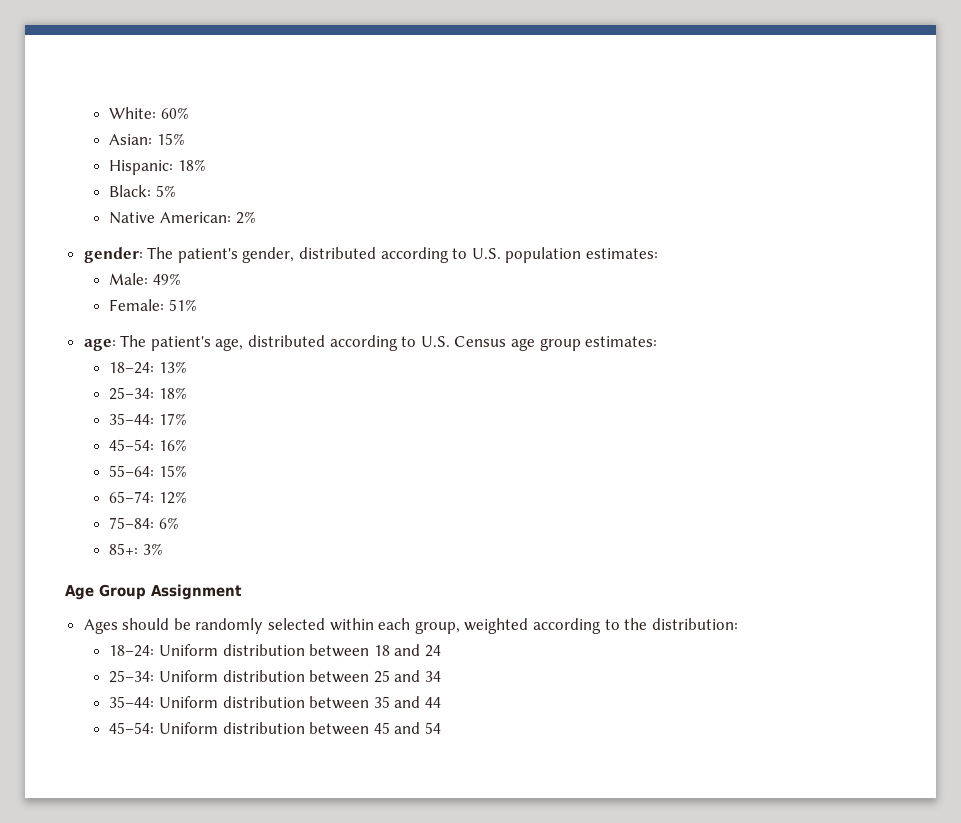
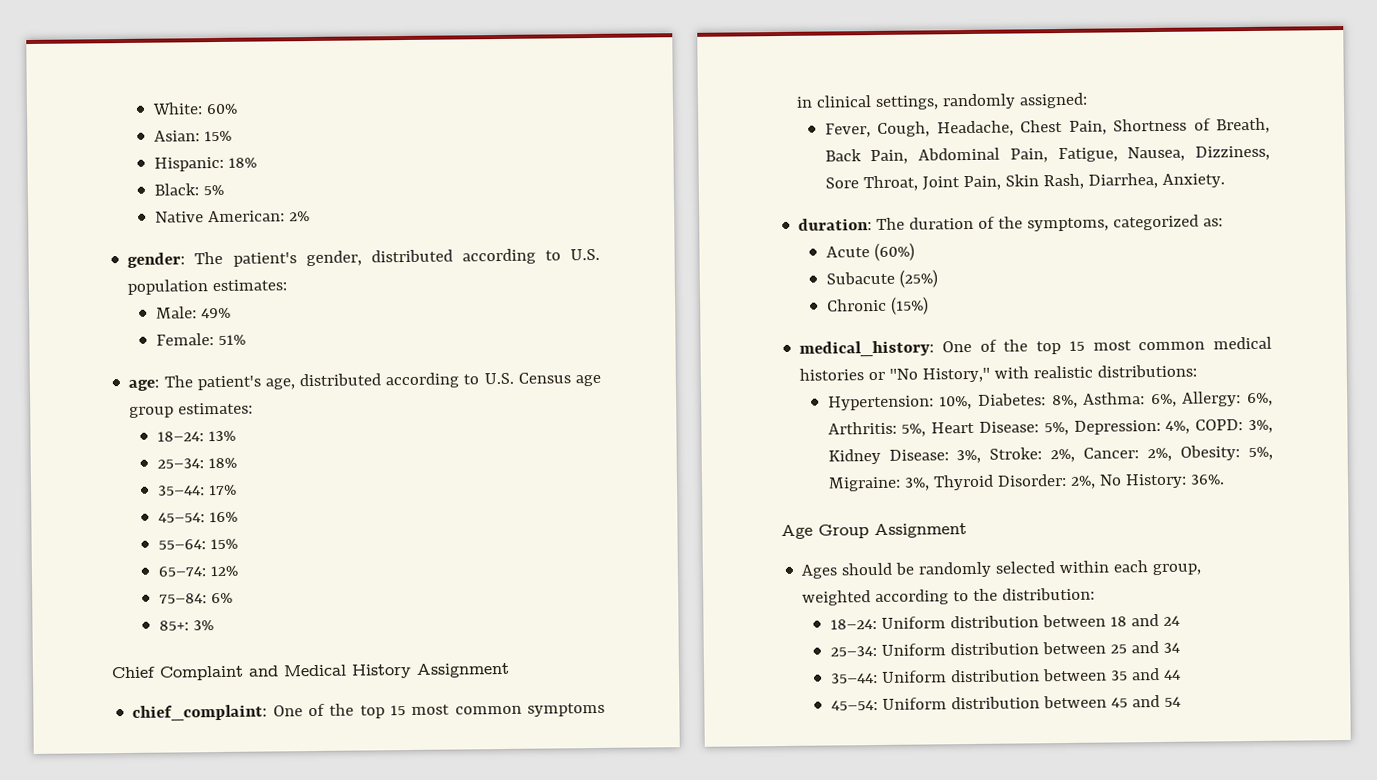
(163, 549) none -> [111,662,510,681] [132,702,605,722] [796,92,1089,110] [824,117,1270,138] [824,145,1270,165] [824,172,1225,192] [798,214,1224,232] [825,242,915,262] [825,269,938,288] [826,296,929,315] [799,336,1272,358] [799,364,1198,383] [827,391,1273,411] [827,419,1273,437] [827,445,1273,465] [827,473,1225,492] // Chief Complaint and Medical History Assignment // chief_complaint: One of the top 15 most common symptoms in clinical settings, randomly assigned: // Fever, Cough, Headache, Chest Pain, Shortness of Breath, Back Pain, Abdominal Pain, Fatigue, Nausea, Dizziness, Sore Throat, Joint Pain, Skin Rash, Diarrhea, Anxiety. // duration: The duration of the symptoms, categorized as: // Acute (60%) // Subacute (25%) // Chronic (15%) // medical_history: One of the top 15 most common medical histories or "No History," with realistic distributions: // Hypertension: 10%, Diabetes: 8%, Asthma: 6%, Allergy: 6%, Arthritis: 5%, Heart Disease: 5%, Depression: 4%, COPD: 3%, Kidney Disease: 3%, Stroke: 2%, Cancer: 2%, Obesity: 5%, Migraine: 3%, Thyroid Disorder: 2%, No History: 36%.

